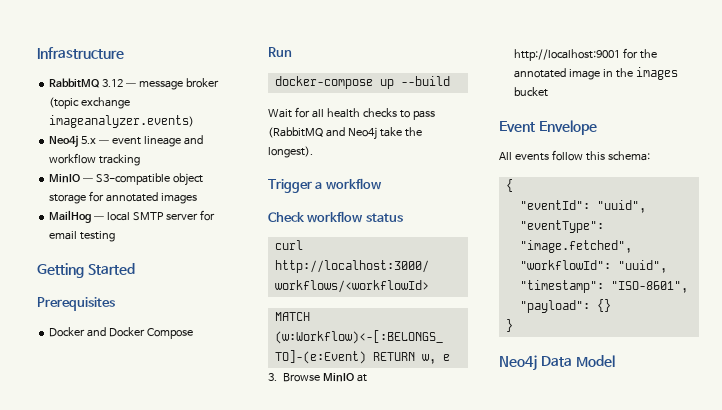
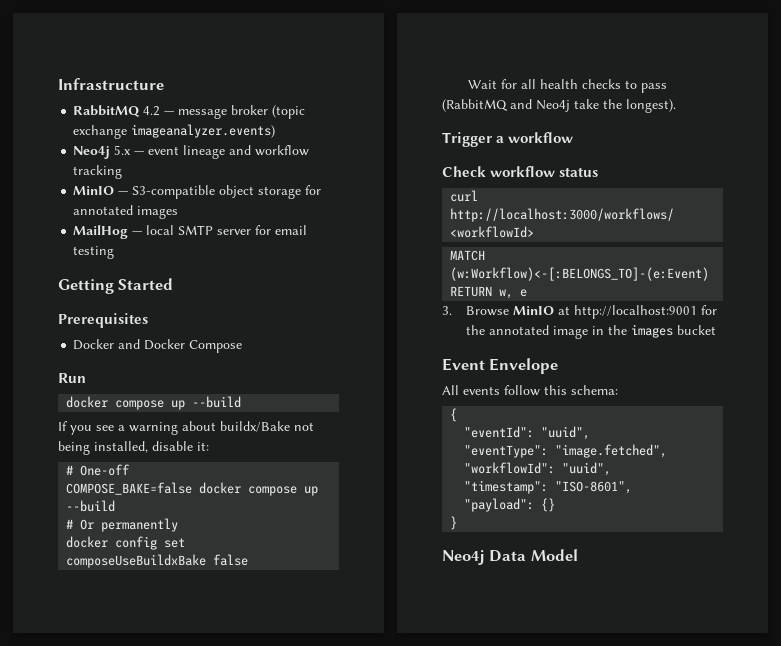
[102,79,124,87] 3.12 -> [143,106,161,116] 4.2
[274,76,450,89] docker-compose up --build -> [66,396,242,410] [58,421,314,435] [58,441,209,455] [66,464,131,476] [66,482,319,496] [66,500,116,512] [66,518,179,532] [66,536,186,550] [66,554,249,568] docker compose up --build // If you see a warning about buildx/Bake not being installed, disable it: // # One-off // COMPOSE_BAKE=false docker compose up --build // # Or permanently // docker config set composeUseBuildxBake false

